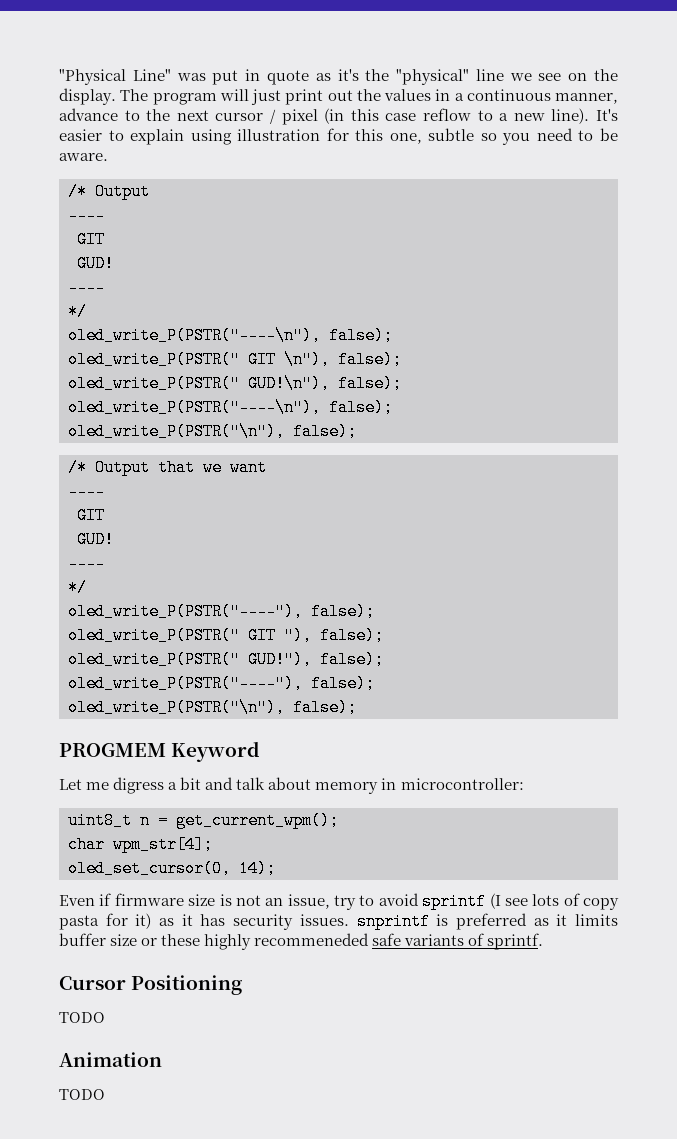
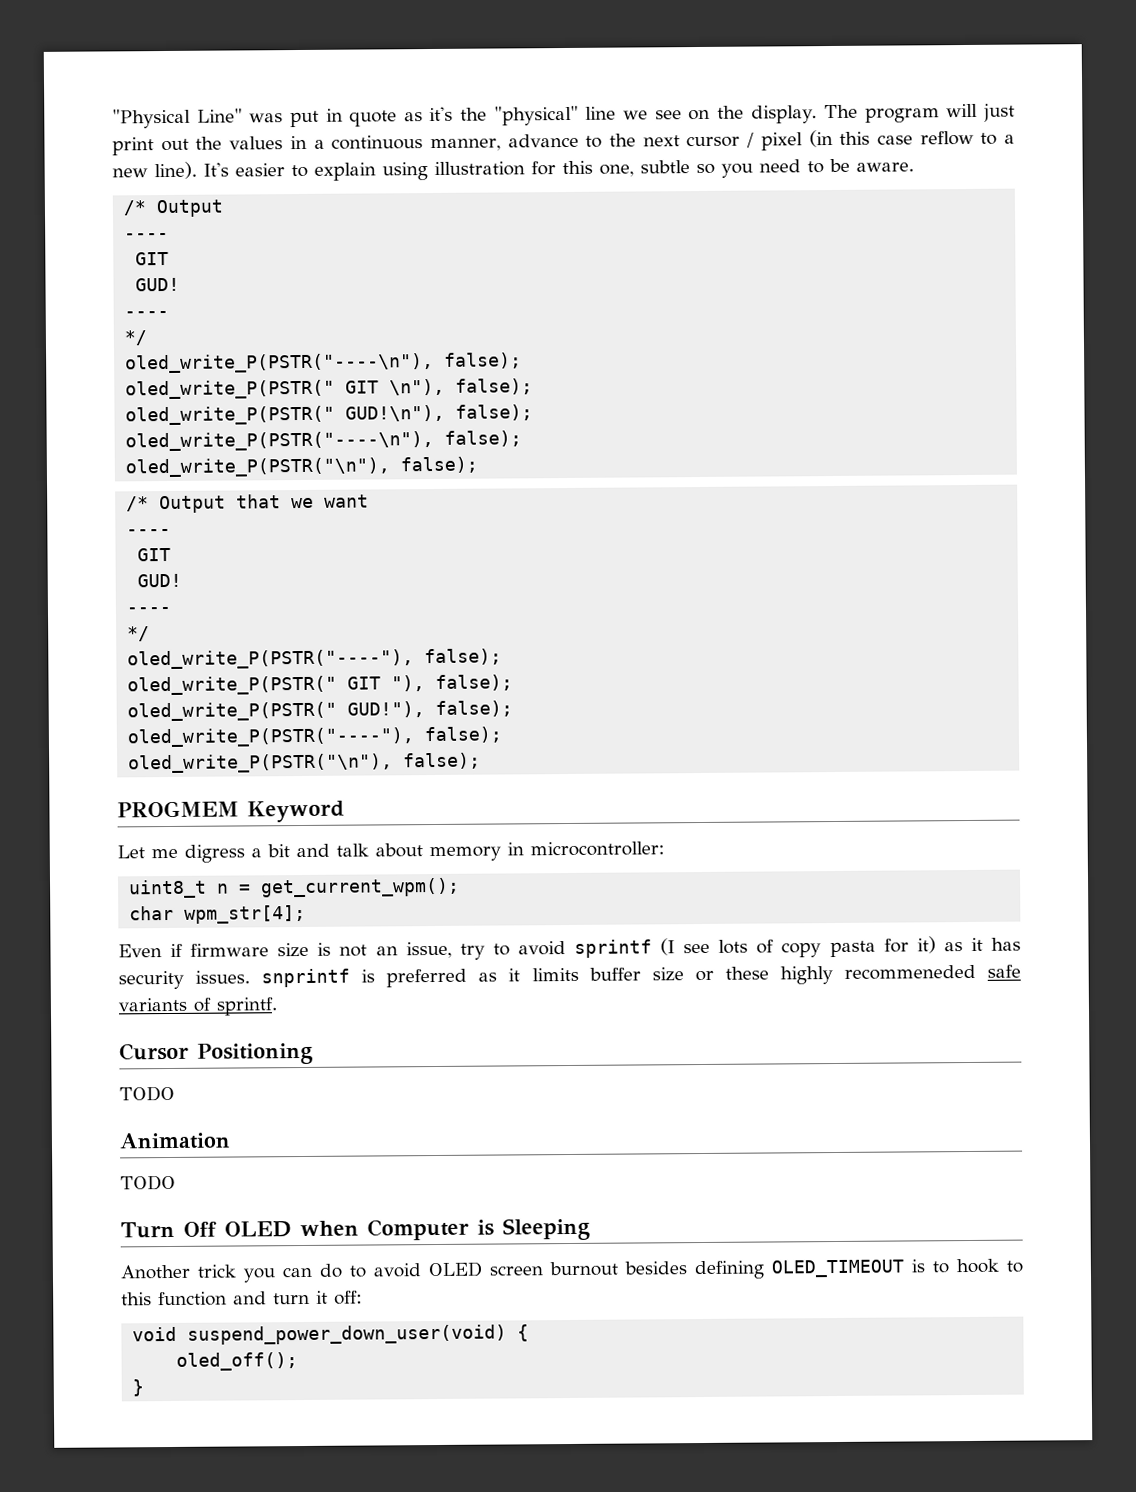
[68,860,276,877] // oled_set_cursor(0, 14); -> (307, 914) none
(105, 1094) none -> [120,1217,590,1241] [120,1258,1023,1283] [121,1290,363,1307] [132,1324,530,1345] [176,1352,299,1371] [132,1379,145,1397] // Turn Off OLED when Computer is Sleeping // Another trick you can do to avoid OLED screen burnout besides defining OLED_TIMEOUT is to hook to this function and turn it off: // void suspend_power_down_user(void) { // oled_off(); // }

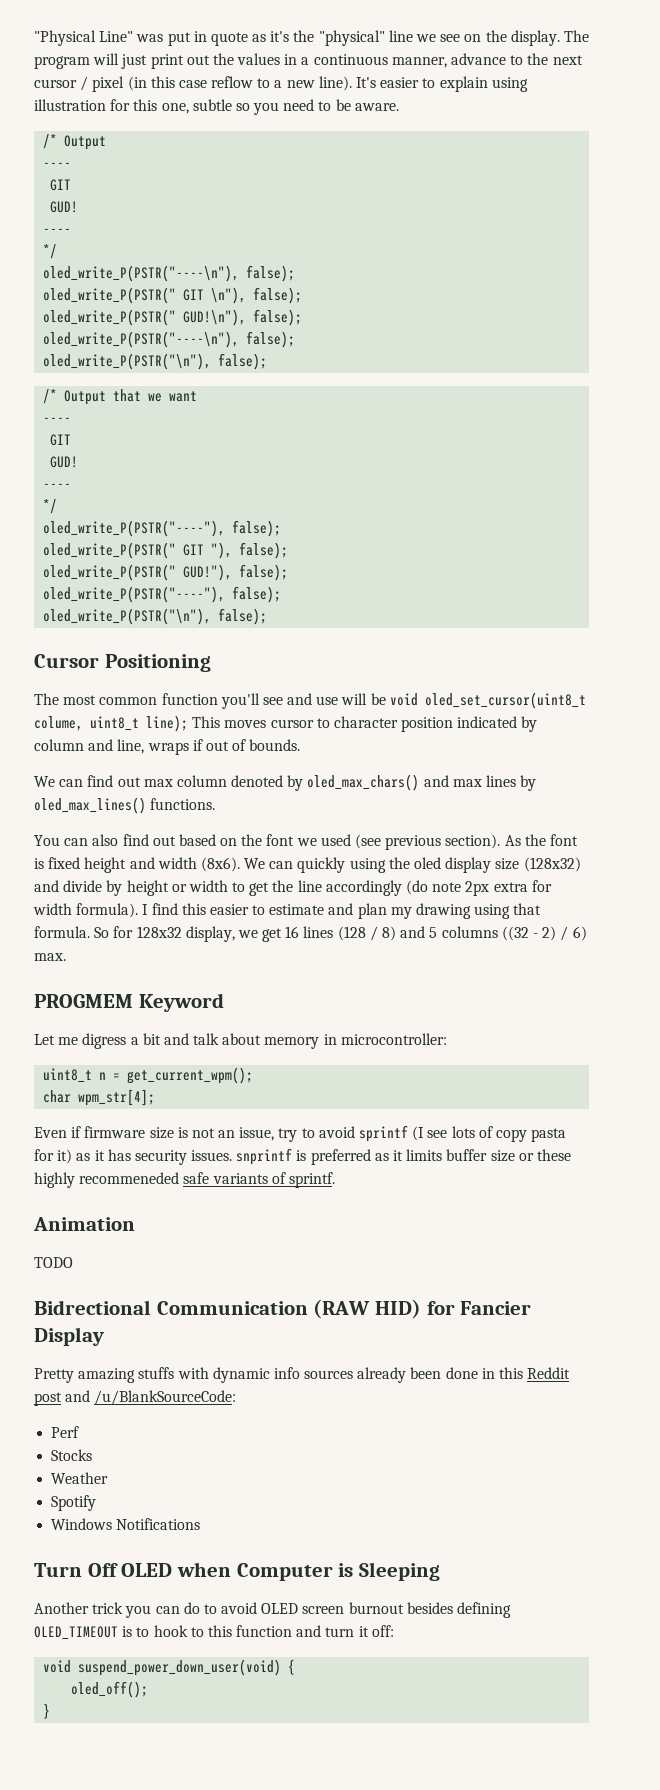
(482, 761) none -> [34,654,211,672] [34,692,586,709] [34,715,538,732] [34,739,301,755] [34,774,537,791] [34,797,216,814] [34,834,578,850] [34,857,581,873] [34,880,552,896] [33,903,542,919] [34,926,587,942] [34,953,66,961] // Cursor Positioning // The most common function you'll see and use will be void oled_set_cursor(uint8_t colume, uint8_t line); This moves cursor to character position indicated by column and line, wraps if out of bounds. // We can find out max column denoted by oled_max_chars() and max lines by oled_max_lines() functions. // You can also find out based on the font we used (see previous section). As the font is fixed height and width (8x6). We can quickly using the oled display size (128x32) and divide by height or width to get the line accordingly (do note 2px extra for width formula). I find this easier to estimate and plan my drawing using that formula. So for 128x32 display, we get 16 lines (128 / 8) and 5 columns ((32 - 2) / 6) max.
[119,1042,313,1065] [119,1085,175,1102] [119,1132,231,1150] [120,1174,176,1191] Cursor Positioning // TODO // Animation // TODO -> [33,1217,135,1231] [34,1257,73,1268] [34,1299,532,1319] [34,1327,104,1346] [34,1367,571,1383] [34,1390,237,1406] [51,1426,80,1438] [51,1449,93,1461] [51,1472,109,1484] [51,1495,97,1511] [51,1518,201,1530] Animation // TODO // Bidrectional Communication (RAW HID) for Fancier Display // Pretty amazing stuffs with dynamic info sources already been done in this Reddit post and /u/BlankSourceCode: // Perf // Stocks // Weather // Spotify // Windows Notifications

